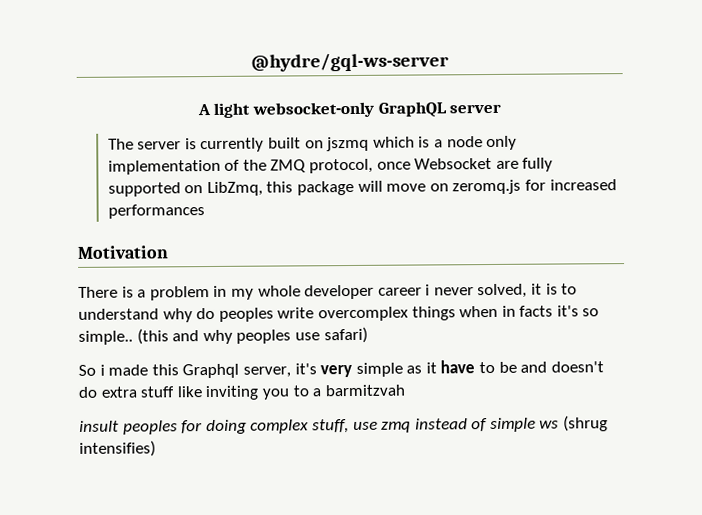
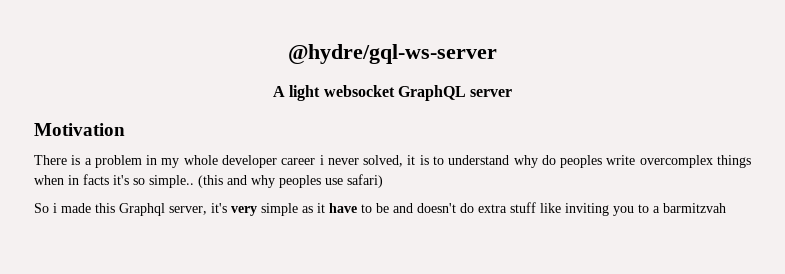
[252,101,374,118] websocket-only -> [323,85,395,97] websocket
[107,135,518,153] [107,157,554,175] [107,179,617,197] [107,204,205,219] // The server is currently built on jszmq which is a node only implementation of the ZMQ protocol, once Websocket are fully supported on LibZmq, this package will move on zeromq.js for increased performances -> (513, 93) none
[79,415,609,435] [79,440,156,457] // insult peoples for doing complex stuff, use zmq instead of simple ws (shrug intensifies) -> (726, 208) none

